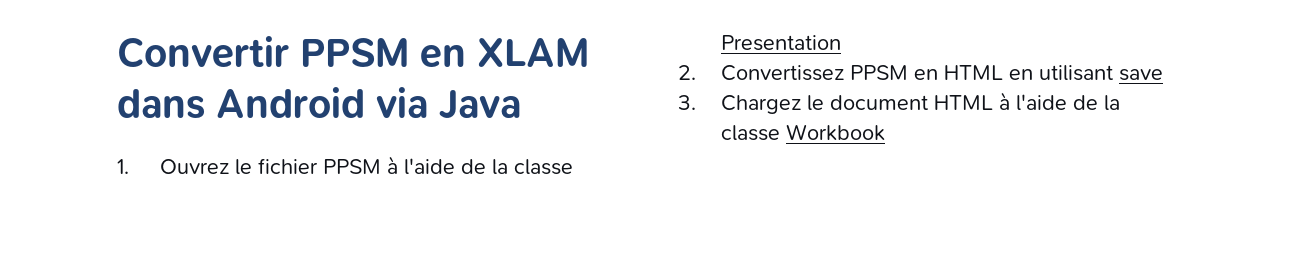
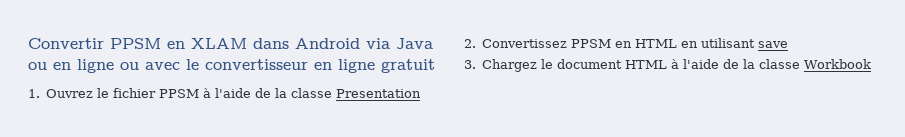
(521, 105) none -> [28,59,435,73] ou en ligne ou avec le convertisseur en ligne gratuit

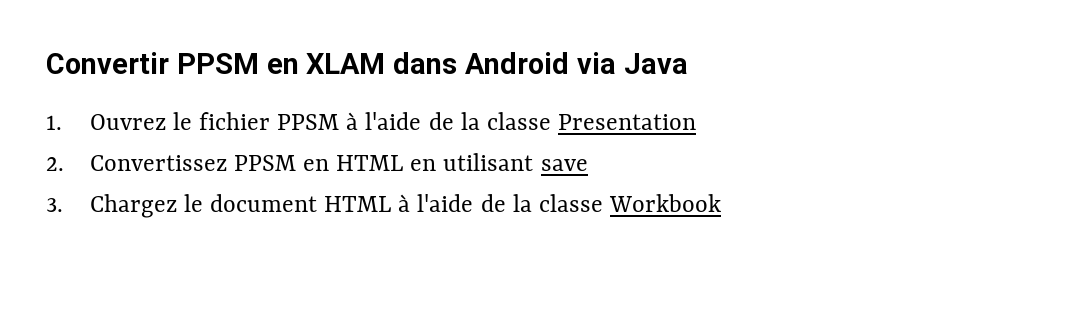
[28,59,435,73] ou en ligne ou avec le convertisseur en ligne gratuit -> (688, 63) none

